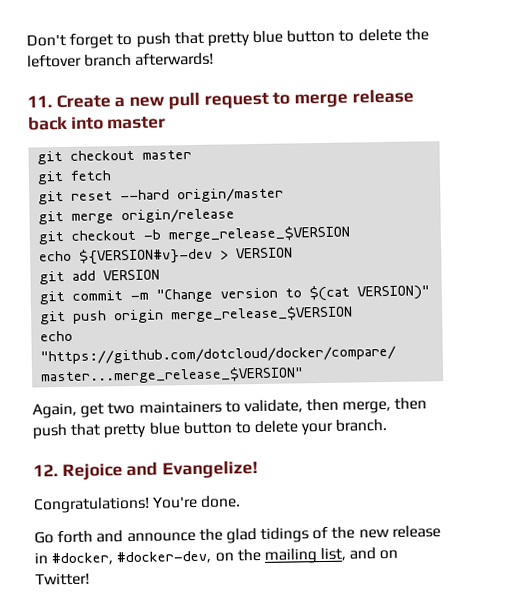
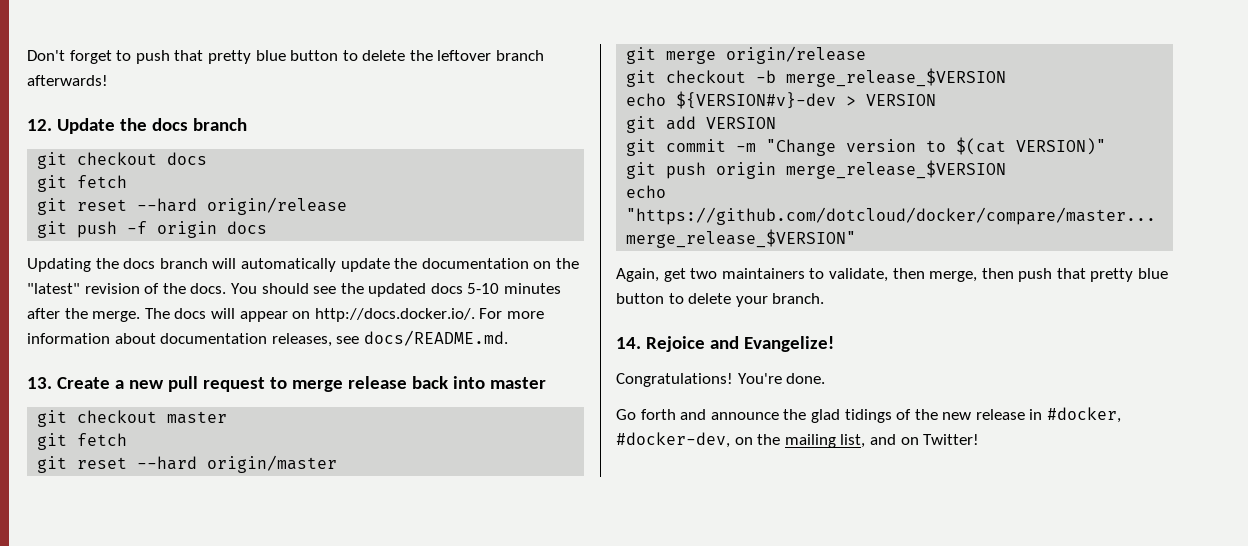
[27,95,52,108] 11. -> [27,118,247,134] [37,152,208,169] [37,175,128,192] [37,197,348,215] [37,221,268,238] [27,258,579,272] [27,283,562,297] [27,308,544,322] [27,330,508,347] [27,377,52,389] 12. Update the docs branch // git checkout docs // git fetch // git reset --hard origin/release // git push -f origin docs // Updating the docs branch will automatically update the documentation on the "latest" revision of the docs. You should see the updated docs 5-10 minutes after the merge. The docs will appear on http://docs.docker.io/. For more information about documentation releases, see docs/README.md. // 13.
[33,464,58,477] 12. -> [616,337,641,349] 14.

